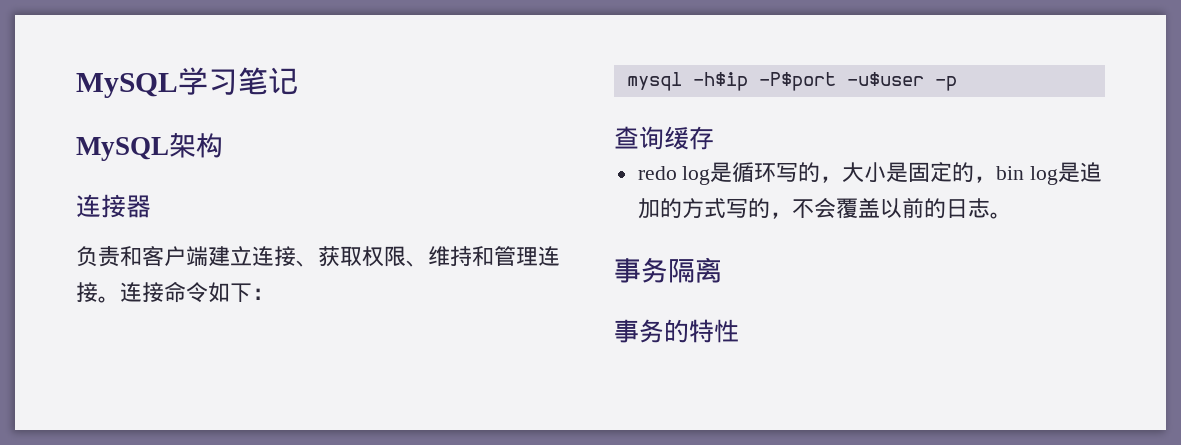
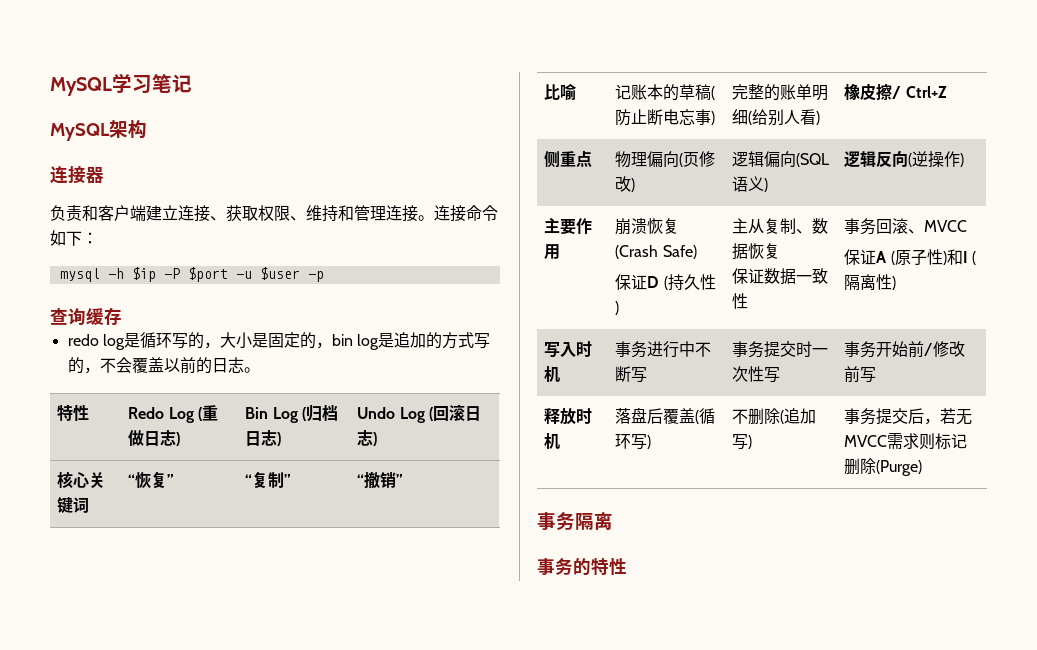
[692,72,924,91] -h$ip -P$port -u$user -> [107,267,300,282] -h $ip -P $port -u $user
(1012, 215) none -> [57,404,90,421] [128,405,219,423] [128,430,181,446] [245,404,339,423] [245,430,282,446] [357,404,482,423] [357,430,378,446] [57,471,106,489] [57,497,90,514] [128,471,174,489] [245,471,291,489] [357,471,403,489] [544,83,577,100] [615,84,716,101] [615,109,716,126] [732,84,829,101] [732,109,821,126] [844,83,947,101] [544,150,593,168] [615,151,716,168] [615,176,636,192] [732,151,830,168] [732,176,769,192] [844,151,965,168] [544,217,593,235] [544,244,561,260] [615,218,680,235] [615,245,697,259] [615,274,716,291] [615,301,620,315] [732,218,829,234] [732,243,781,260] [732,268,829,285] [732,293,749,309] [844,218,968,235] [844,249,977,266] [844,274,897,291] [544,341,593,358] [544,366,561,382] [615,341,712,358] [615,366,648,383] [732,341,829,358] [732,366,781,383] [844,341,966,358] [844,366,877,383] [544,408,593,425] [544,433,561,449] [615,407,716,424] [615,434,652,450] [732,408,817,425] [732,434,753,450] [844,408,973,425] [844,433,968,450] [844,458,923,476] // 特性 | Redo Log (重做日志) | Bin Log (归档日志) | Undo Log (回滚日志) // 核心关键词 | “恢复” | “复制” | “撤销” // 比喻 | 记账本的草稿(防止断电忘事) | 完整的账单明细(给别人看) | 橡皮擦/ Ctrl+Z // 侧重点 | 物理偏向(页修改) | 逻辑偏向(SQL语义) | 逻辑反向(逆操作) // 主要作用 | 崩溃恢复(Crash Safe) // 保证D (持久性) | 主从复制、数据恢复 // 保证数据一致性 | 事务回滚、MVCC // 保证A (原子性)和I (隔离性) // 写入时机 | 事务进行中不断写 | 事务提交时一次性写 | 事务开始前/修改前写 // 释放时机 | 落盘后覆盖(循环写) | 不删除(追加写) | 事务提交后，若无MVCC需求则标记删除(Purge)

